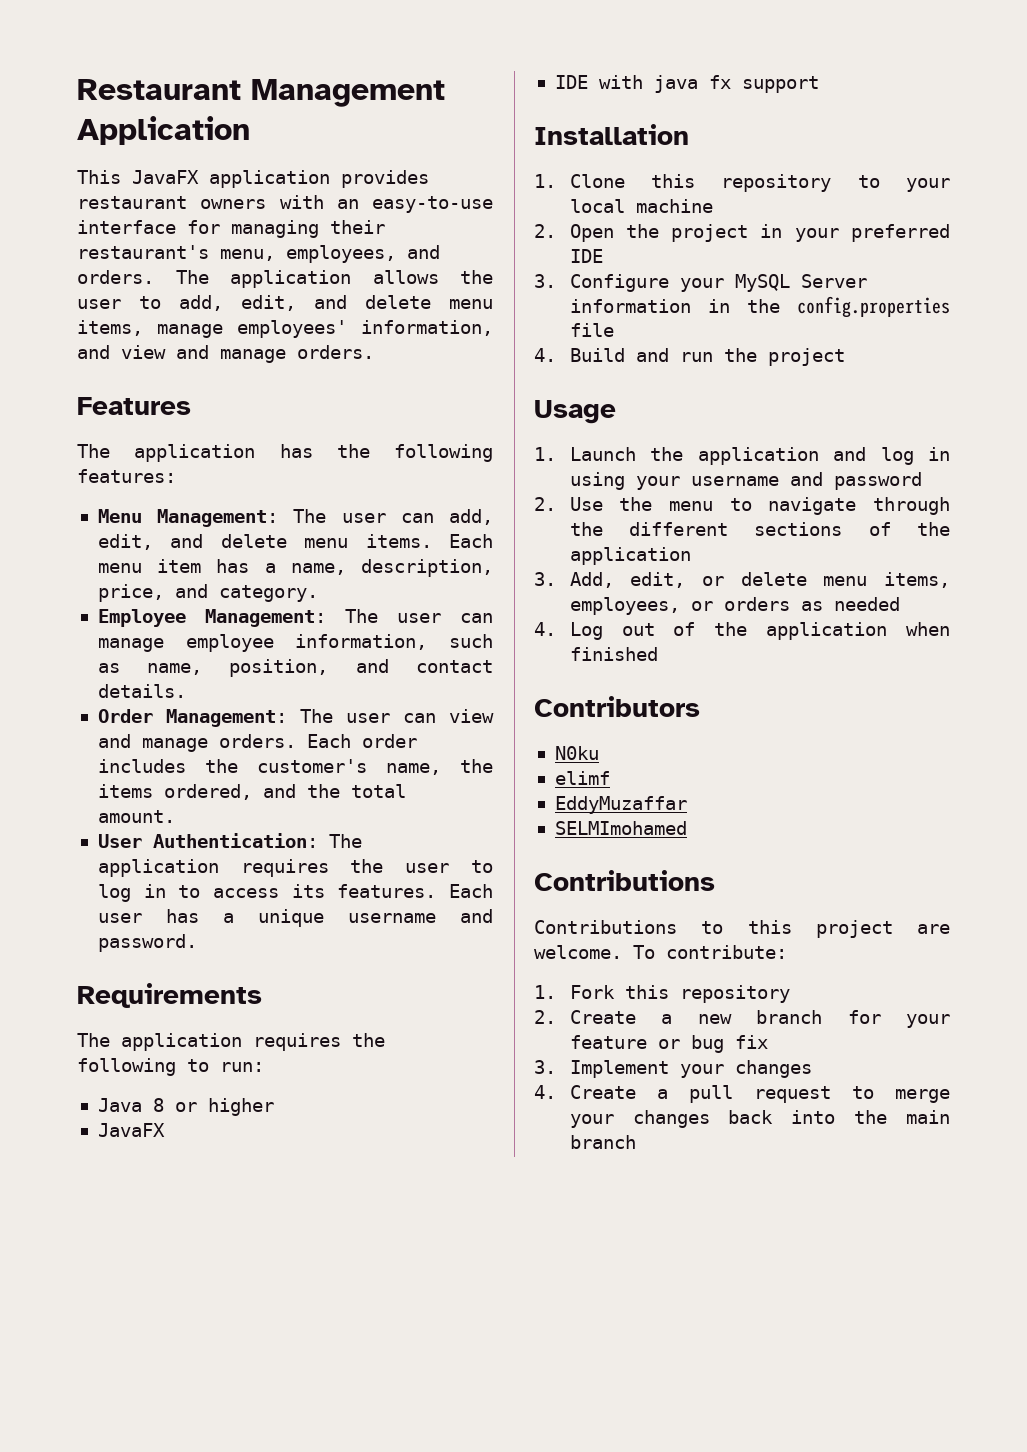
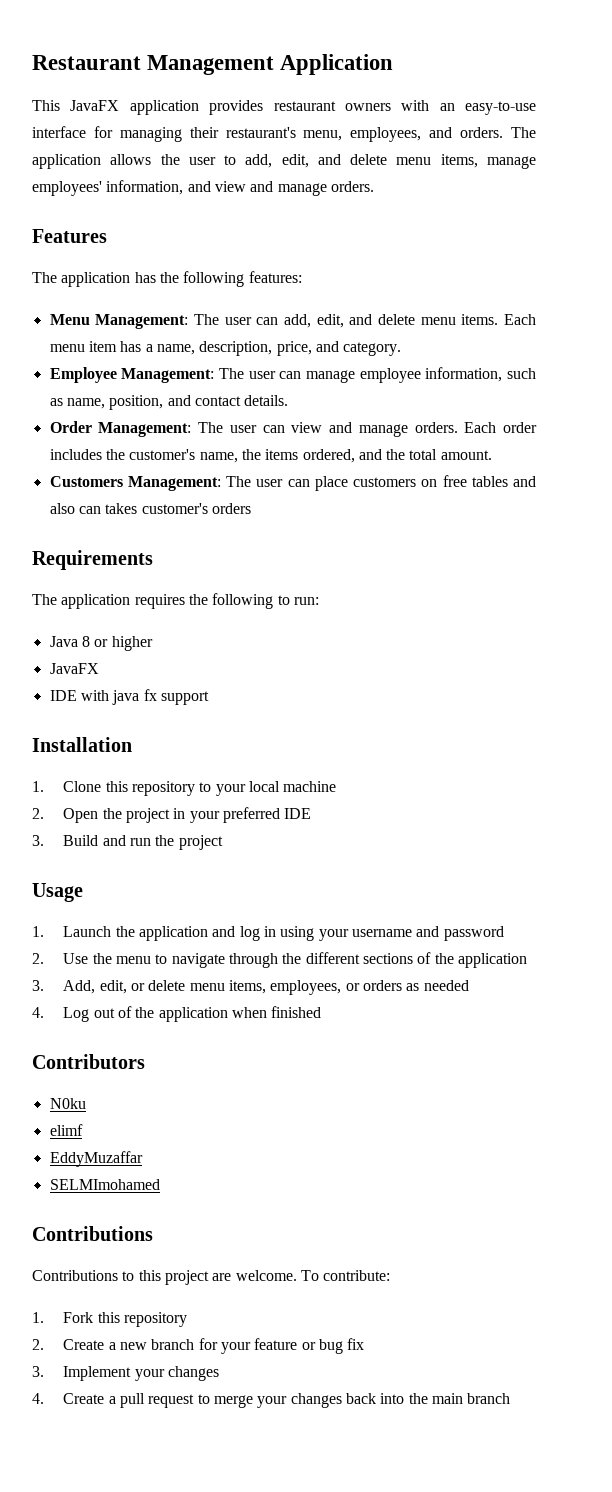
[97,833,362,848] [97,859,493,877] [97,884,494,902] [97,909,493,927] [97,934,197,952] User Authentication: The application requires the user to log in to access its features. Each user has a unique username and password. -> [49,475,536,491] [49,503,251,514] Customers Management: The user can place customers on free tables and also can takes customer's orders
[569,274,867,292] [569,296,950,318] [569,323,614,337] [534,348,556,362] Configure your MySQL Server information in the config.properties file // 4. -> (44, 840) none

